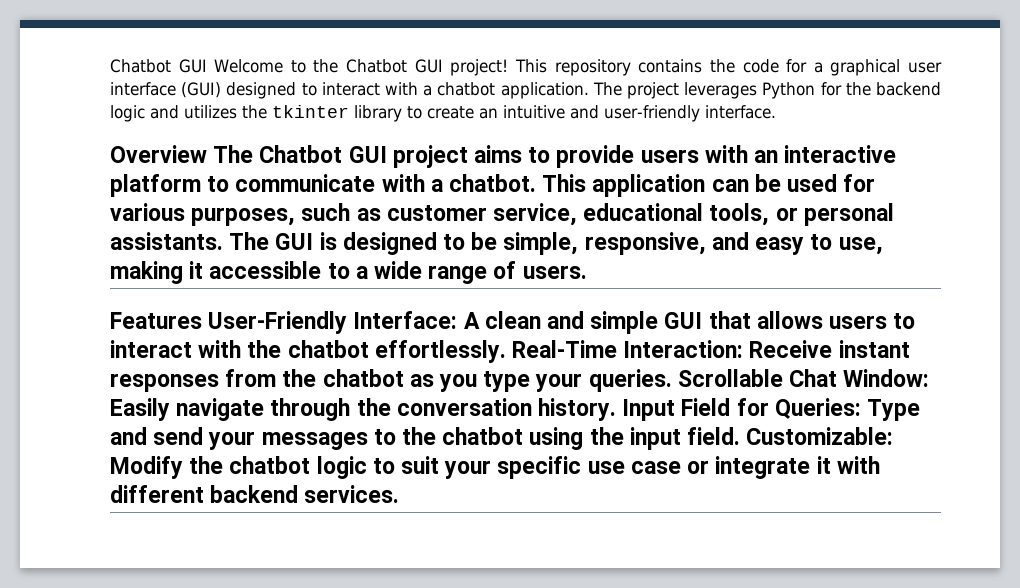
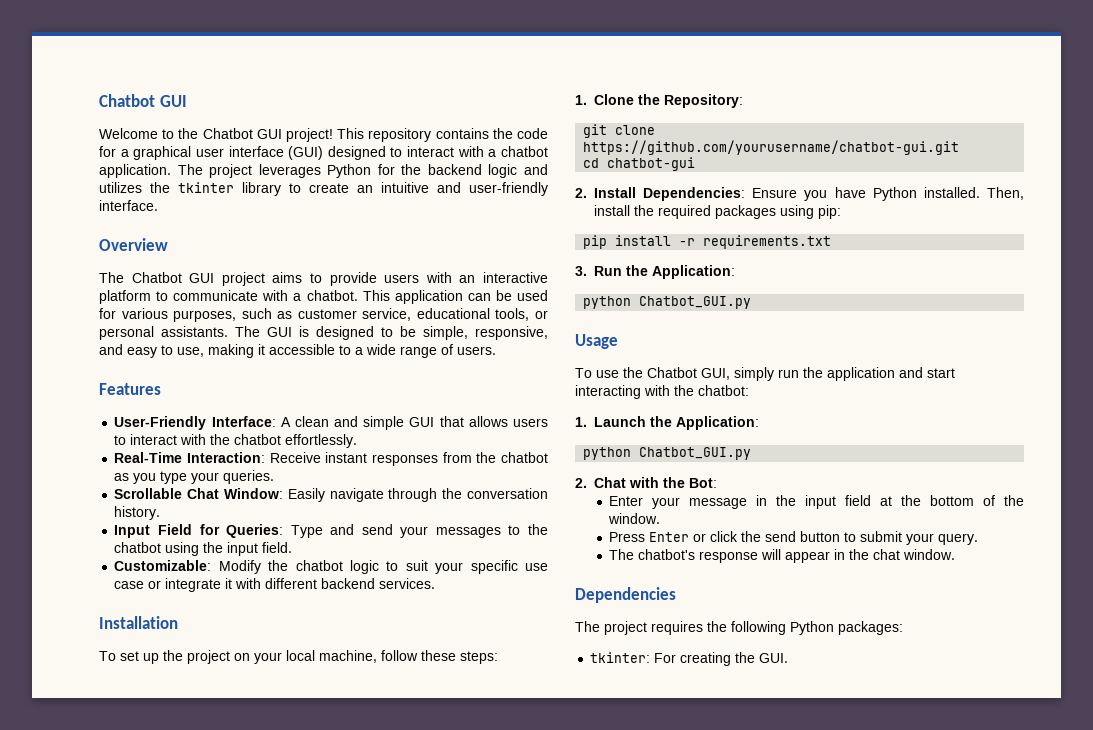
[110,59,207,73] Chatbot GUI -> [99,94,187,107] Chatbot GUI //
(207, 154) none -> (168, 244) //
(202, 320) none -> (161, 389) //
(506, 351) none -> (358, 441) //
(672, 380) none -> (275, 477) //
(617, 409) none -> (161, 513) //
(741, 436) none -> (293, 547) //
(400, 494) none -> [99,616,178,629] [99,650,498,664] [575,94,743,108] [583,124,656,138] [583,140,960,155] [583,157,696,171] [575,187,1024,201] [594,205,841,219] [583,235,832,249] [575,265,735,279] [583,296,752,309] [575,334,618,349] [575,367,955,381] [575,385,749,399] [575,416,759,430] [583,447,752,460] [575,477,717,488] [609,495,1024,509] [608,513,661,524] [609,531,979,545] [609,549,956,563] [575,587,676,603] [575,621,903,635] [590,652,789,666] // Installation // To set up the project on your local machine, follow these steps: // 1. Clone the Repository: // git clone https://github.com/yourusername/chatbot-gui.git // cd chatbot-gui // 2. Install Dependencies: Ensure you have Python installed. Then, install the required packages using pip: // pip install -r requirements.txt // 3. Run the Application: // python Chatbot_GUI.py // Usage // To use the Chatbot GUI, simply run the application and start interacting with the chatbot: // 1. Launch the Application: // python Chatbot_GUI.py // 2. Chat with the Bot: // Enter your message in the input field at the bottom of the window. // Press Enter or click the send button to submit your query. // The chatbot's response will appear in the chat window. // Dependencies // The project requires the following Python packages: // tkinter: For creating the GUI.

